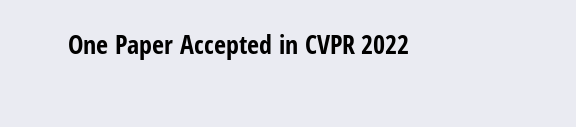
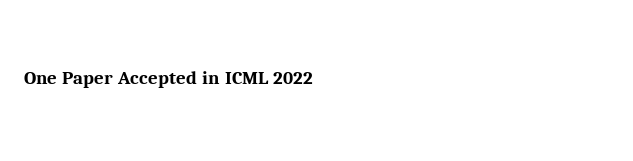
[304,35,355,54] CVPR -> [224,72,269,84] ICML

